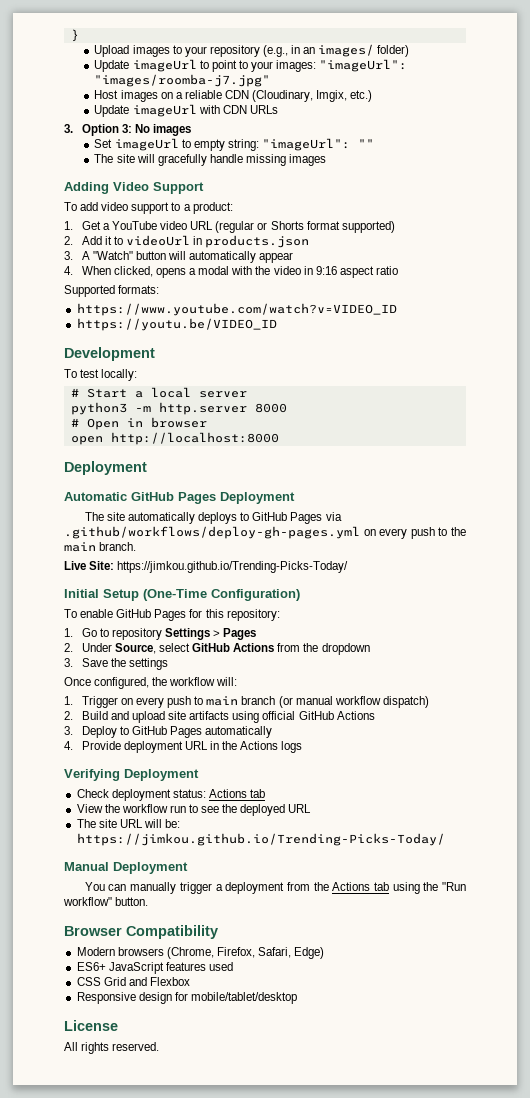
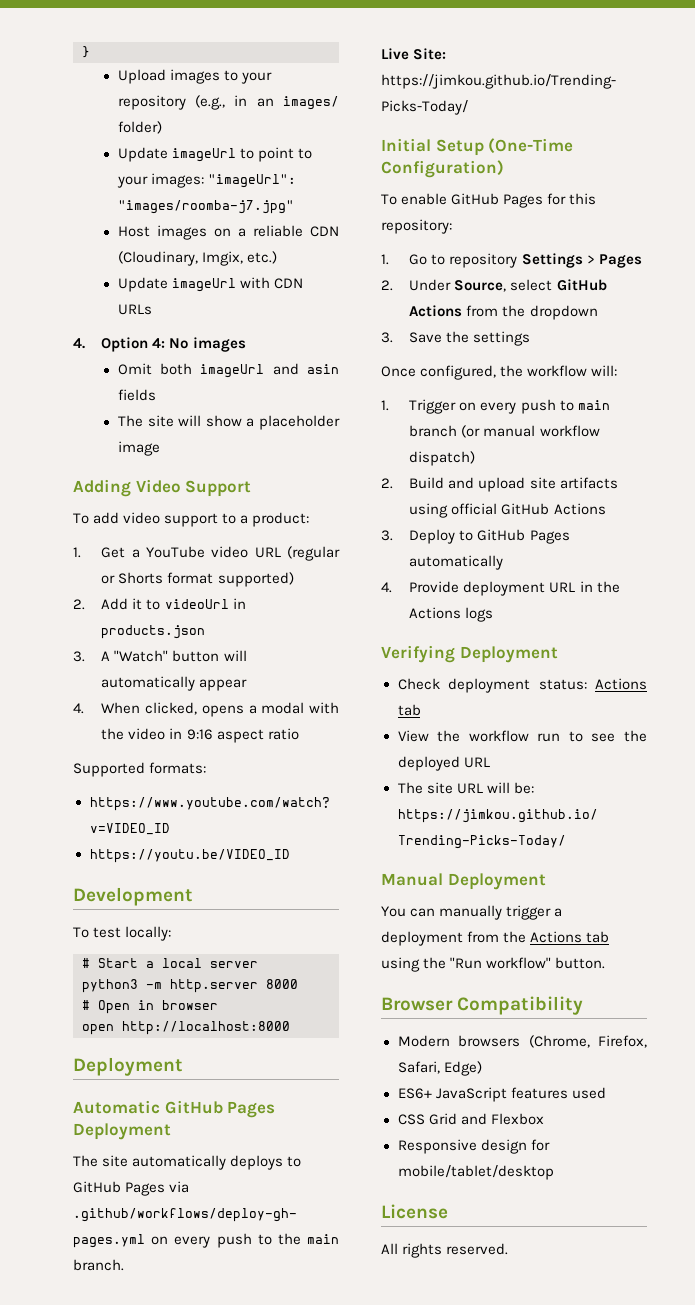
[64,124,132,136] 3. Option 3: -> [73,337,166,352] 4. Option 4:
[94,138,374,151] Set imageUrl to empty string: "imageUrl": "" -> [117,363,339,378] [117,389,156,401] Omit both imageUrl and asin fields
[157,154,327,166] gracefully handle missing images -> [205,415,340,430] [117,441,160,456] show a placeholder image

